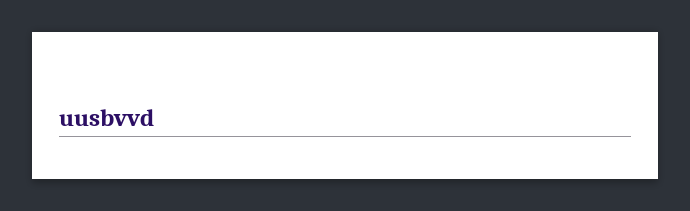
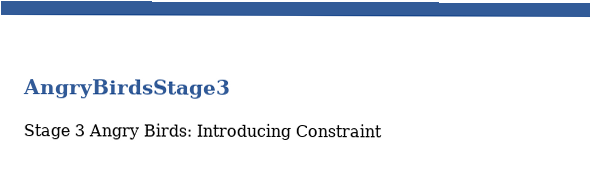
[59,109,154,126] uusbvvd -> [22,79,231,99] [23,123,382,140] AngryBirdsStage3 // Stage 3 Angry Birds: Introducing Constraint

